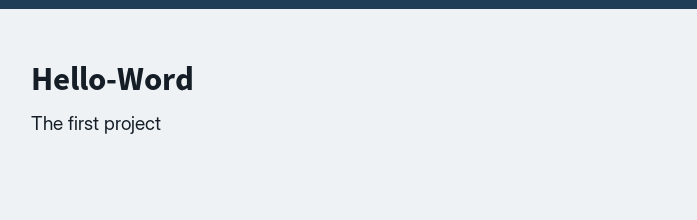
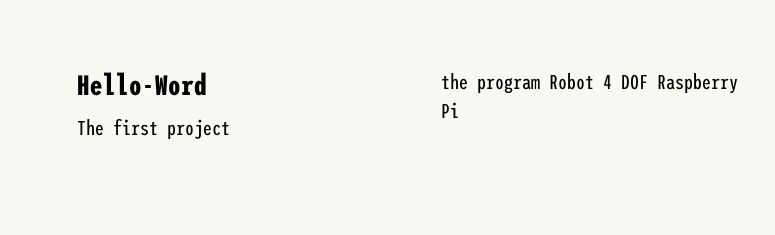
(162, 125) none -> [441,73,738,94] [441,102,459,118] // the program Robot 4 DOF Raspberry Pi

